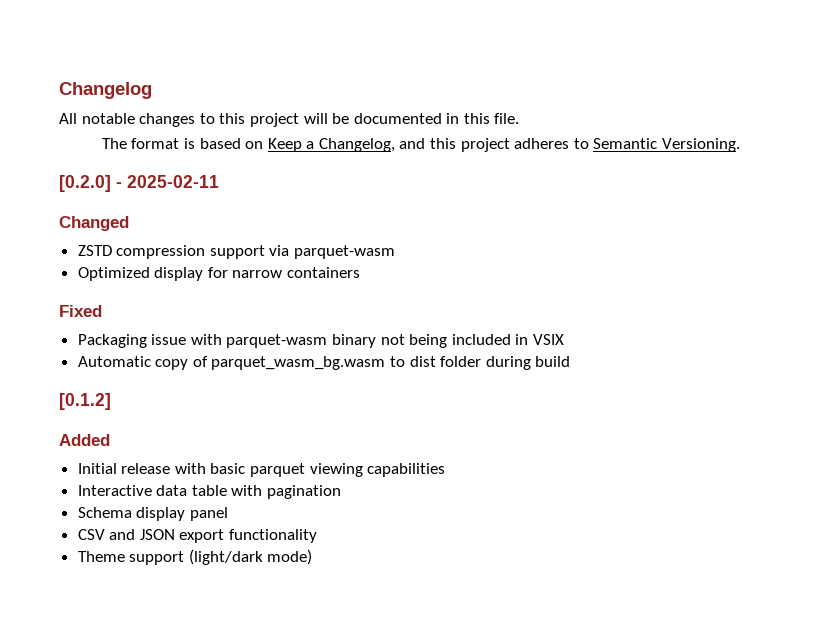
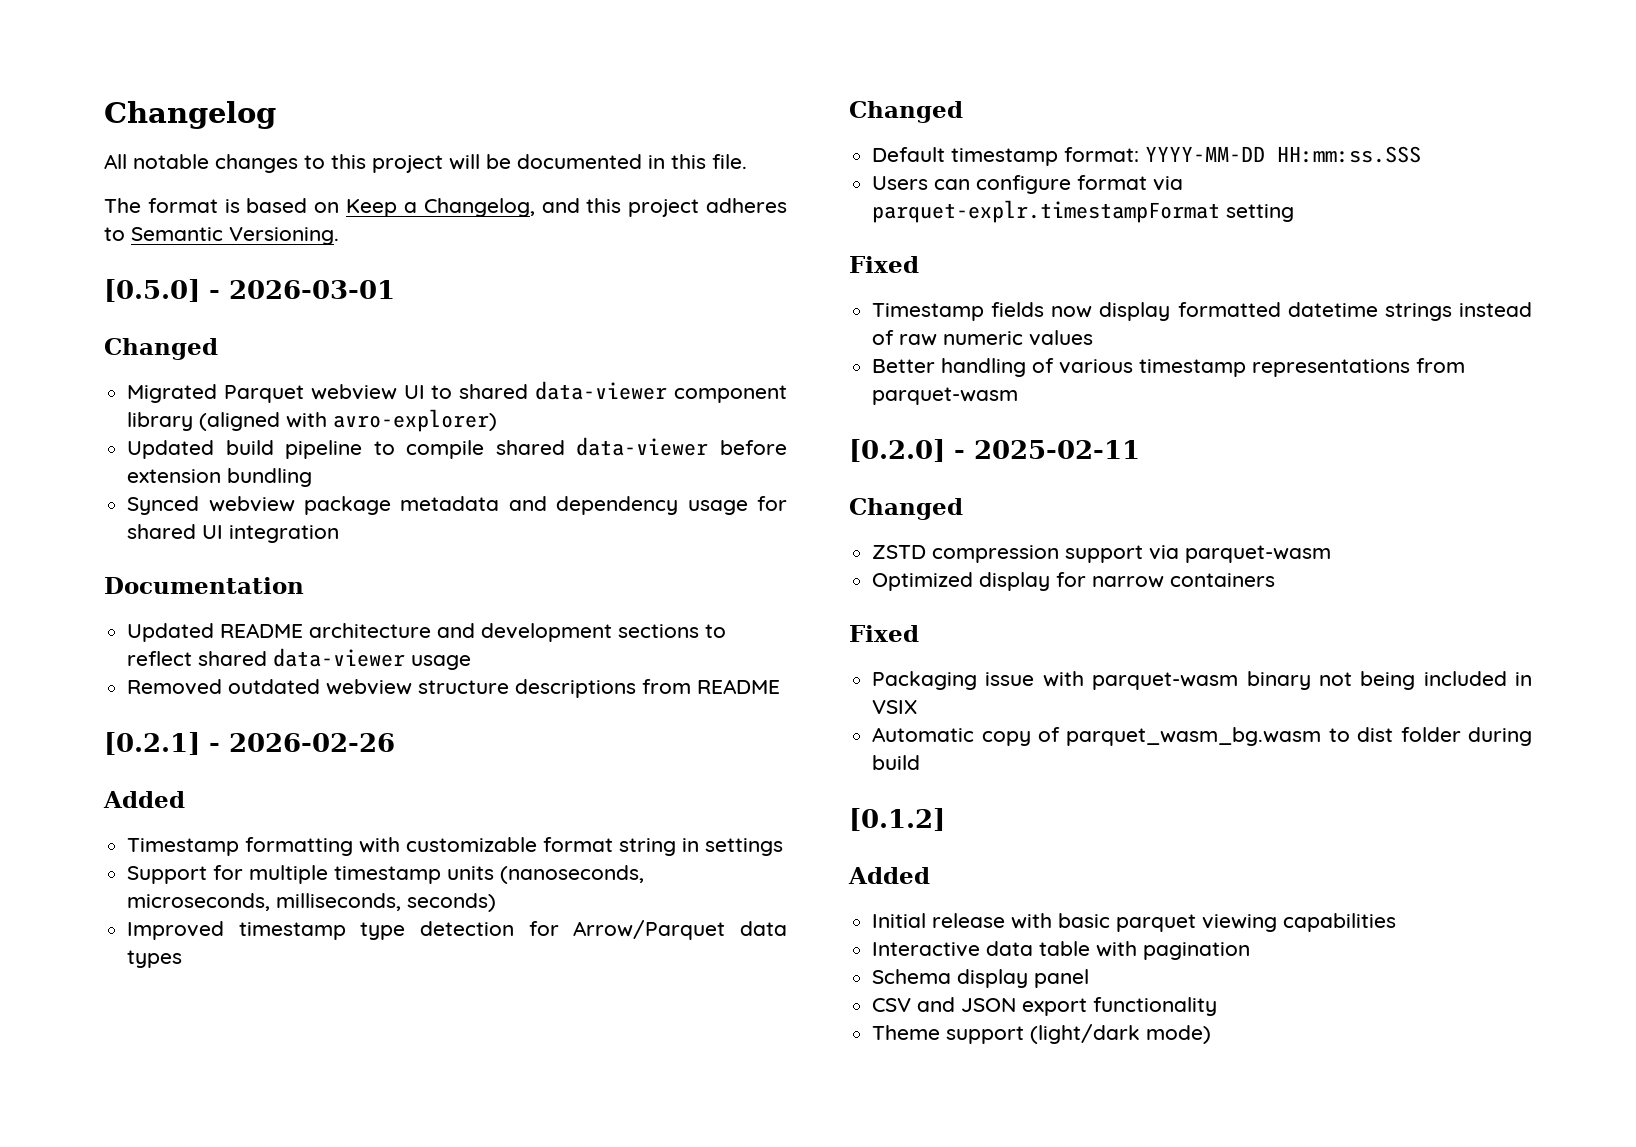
(741, 145) none -> [104,279,395,302] [104,338,218,360] [127,381,787,403] [127,409,498,432] [127,437,787,459] [127,468,313,487] [127,496,787,515] [127,524,340,543] [104,577,304,594] [127,623,727,642] [127,648,472,670] [127,679,781,698] [104,732,395,755] [103,791,185,808] [127,837,784,856] [127,865,645,884] [127,893,497,912] [127,920,787,940] [127,950,183,968] [849,101,963,123] [872,146,1422,166] [872,175,1184,194] [872,200,1295,223] [849,256,919,273] [872,302,1532,321] [872,330,1094,346] [872,358,1466,377] [872,387,1019,405] // [0.5.0] - 2026-03-01 // Changed // Migrated Parquet webview UI to shared data-viewer component library (aligned with avro-explorer) // Updated build pipeline to compile shared data-viewer before extension bundling // Synced webview package metadata and dependency usage for shared UI integration // Documentation // Updated README architecture and development sections to reflect shared data-viewer usage // Removed outdated webview structure descriptions from README // [0.2.1] - 2026-02-26 // Added // Timestamp formatting with customizable format string in settings // Support for multiple timestamp units (nanoseconds, microseconds, milliseconds, seconds) // Improved timestamp type detection for Arrow/Parquet data types // Changed // Default timestamp format: YYYY-MM-DD HH:mm:ss.SSS // Users can configure format via parquet-explr.timestampFormat setting // Fixed // Timestamp fields now display formatted datetime strings instead of raw numeric values // Better handling of various timestamp representations from parquet-wasm

